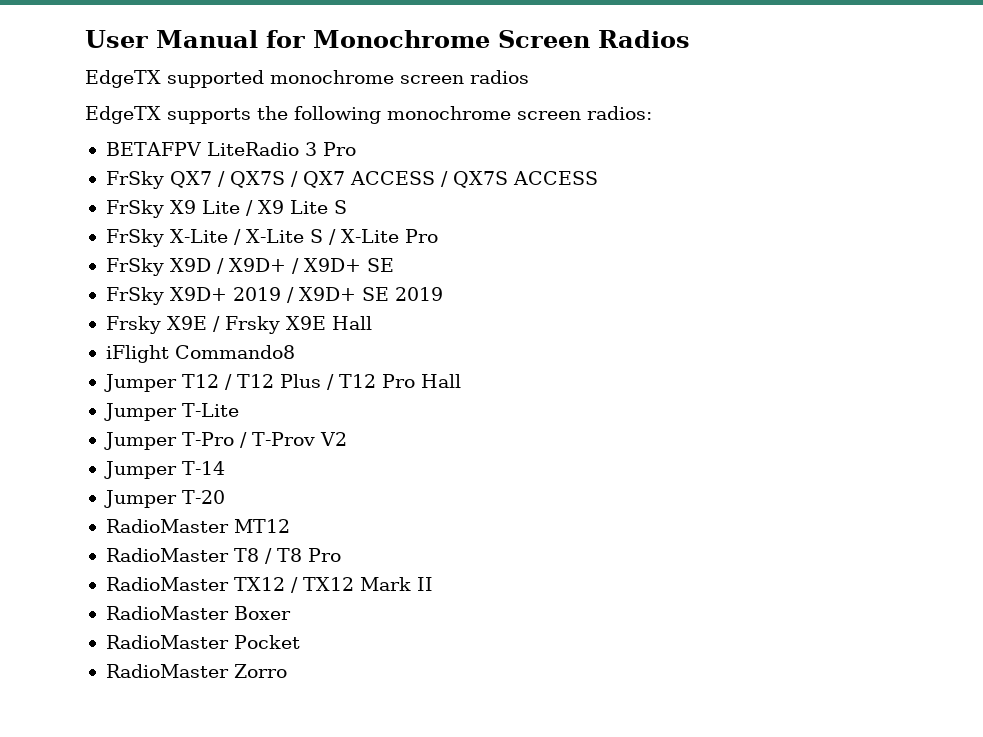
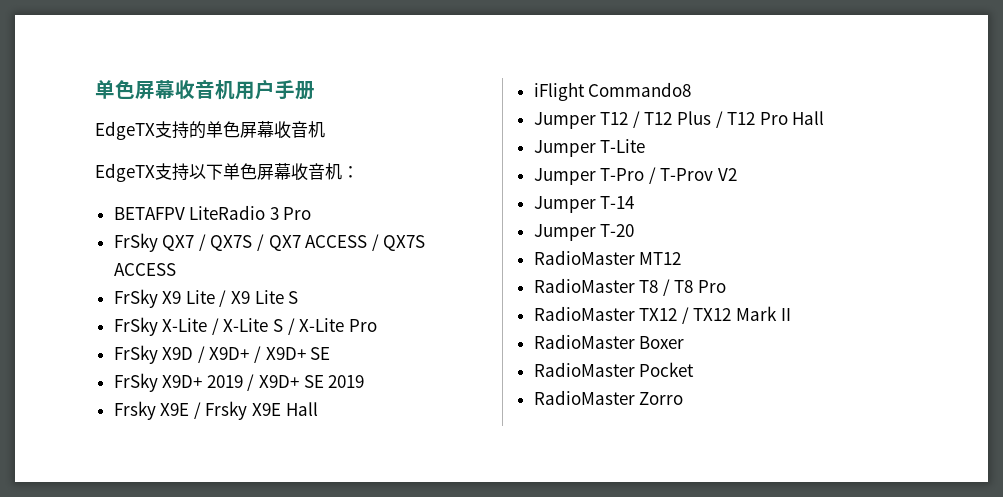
[85,30,690,48] [85,70,529,88] [85,106,652,124] User Manual for Monochrome Screen Radios // EdgeTX supported monochrome screen radios // EdgeTX supports the following monochrome screen radios: -> [95,79,315,100] [95,121,325,140] [95,163,359,182] 单色屏幕收音机用户手册 // EdgeTX支持的单色屏幕收音机 // EdgeTX支持以下单色屏幕收音机：

